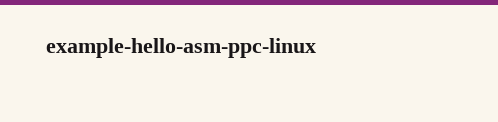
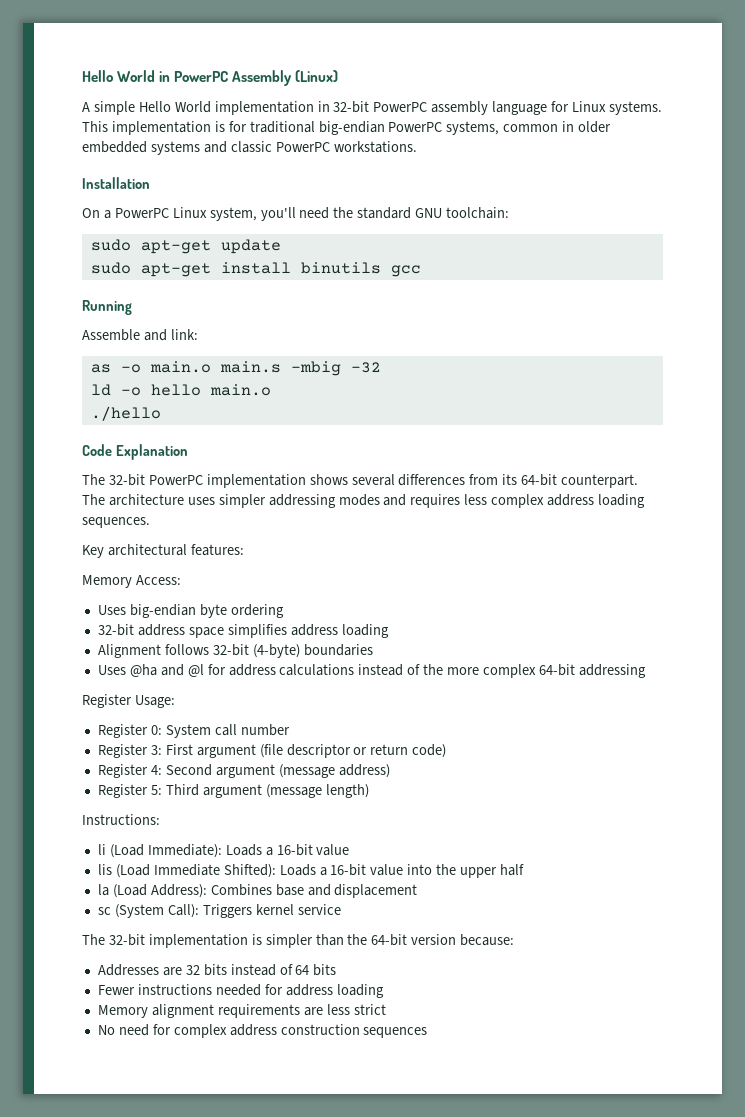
[46,38,316,58] example-hello-asm-ppc-linux -> [82,70,339,86] [82,101,662,115] [82,121,612,135] [82,141,417,155] [82,177,150,189] [82,207,510,221] [90,239,281,254] [90,262,421,277] [82,300,132,315] [82,329,198,341] [90,361,381,376] [90,384,271,396] [90,406,161,421] [82,444,188,460] [82,474,639,488] [82,494,646,508] [82,517,150,528] [82,544,244,558] [82,575,181,588] [97,604,284,618] [97,624,389,638] [97,644,373,658] [97,664,646,678] [82,694,175,708] [97,724,290,738] [97,744,447,758] [97,764,390,778] [97,784,369,798] [82,814,160,825] [97,844,350,858] [97,864,525,878] [97,884,418,898] [97,904,341,918] [82,934,515,948] [97,964,337,976] [97,984,384,998] [97,1004,386,1018] [97,1024,428,1038] Hello World in PowerPC Assembly (Linux) // A simple Hello World implementation in 32-bit PowerPC assembly language for Linux systems. This implementation is for traditional big-endian PowerPC systems, common in older embedded systems and classic PowerPC workstations. // Installation // On a PowerPC Linux system, you'll need the standard GNU toolchain: // sudo apt-get update // sudo apt-get install binutils gcc // Running // Assemble and link: // as -o main.o main.s -mbig -32 // ld -o hello main.o // ./hello // Code Explanation // The 32-bit PowerPC implementation shows several differences from its 64-bit counterpart. The architecture uses simpler addressing modes and requires less complex address loading sequences. // Key architectural features: // Memory Access: // Uses big-endian byte ordering // 32-bit address space simplifies address loading // Alignment follows 32-bit (4-byte) boundaries // Uses @ha and @l for address calculations instead of the more complex 64-bit addressing // Register Usage: // Register 0: System call number // Register 3: First argument (file descriptor or return code) // Register 4: Second argument (message address) // Register 5: Third argument (message length) // Instructions: // li (Load Immediate): Loads a 16-bit value // lis (Load Immediate Shifted): Loads a 16-bit value into the upper half // la (Load Address): Combines base and displacement // sc (System Call): Triggers kernel service // The 32-bit implementation is simpler than the 64-bit version because: // Addresses are 32 bits instead of 64 bits // Fewer instructions needed for address loading // Memory alignment requirements are less strict // No need for complex address construction sequences

